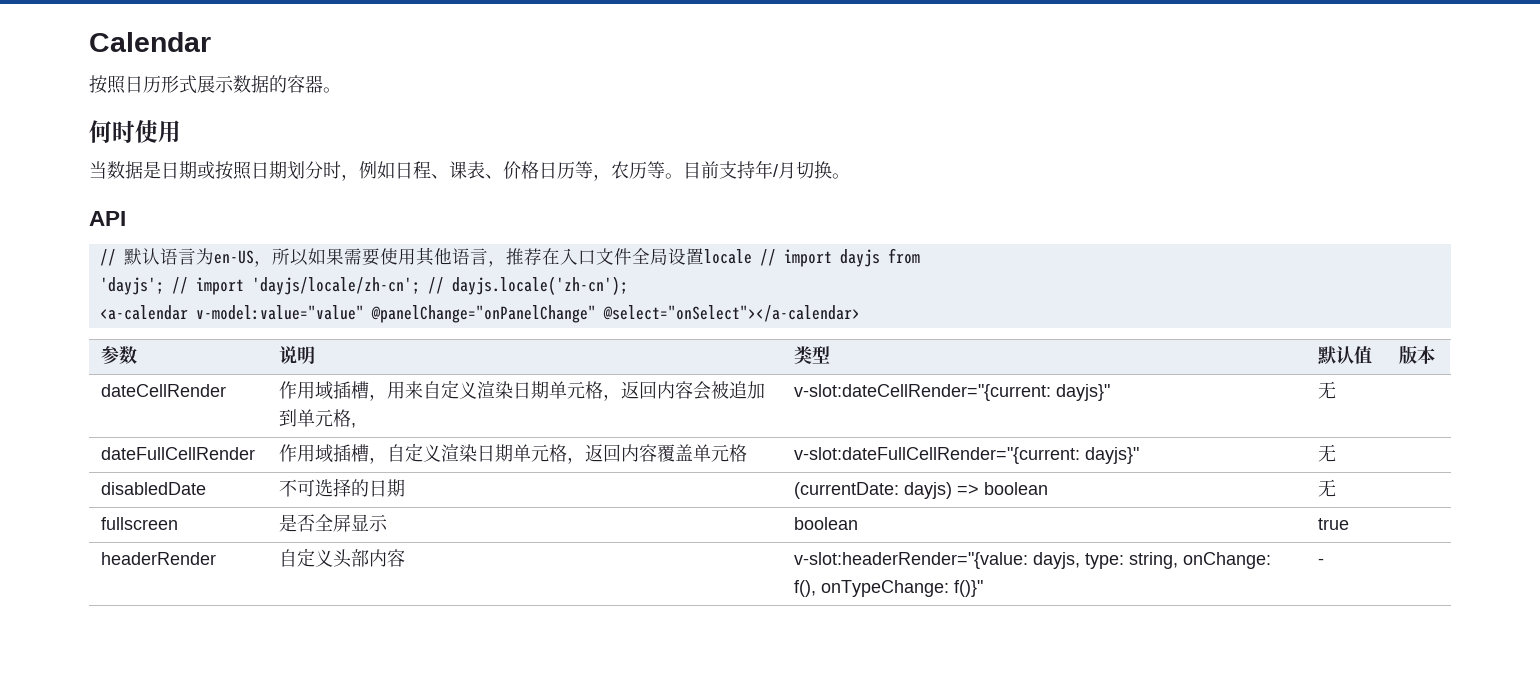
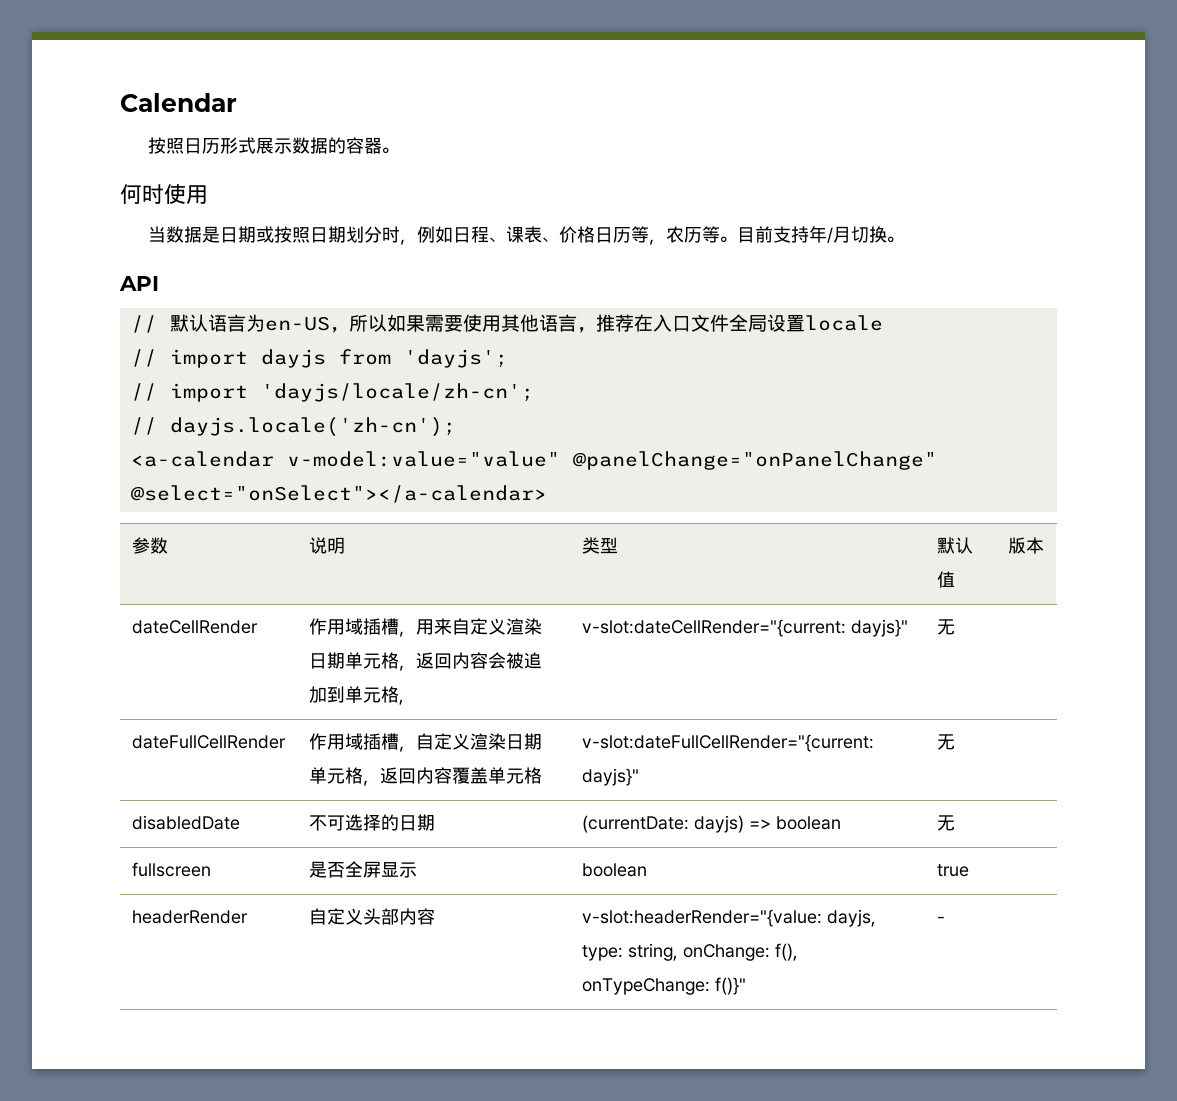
(752, 256) none -> (883, 323) //
[99,277,164,295] // 'dayjs'; -> [403,349,508,368] 'dayjs'; //
(420, 286) none -> (534, 392) //

